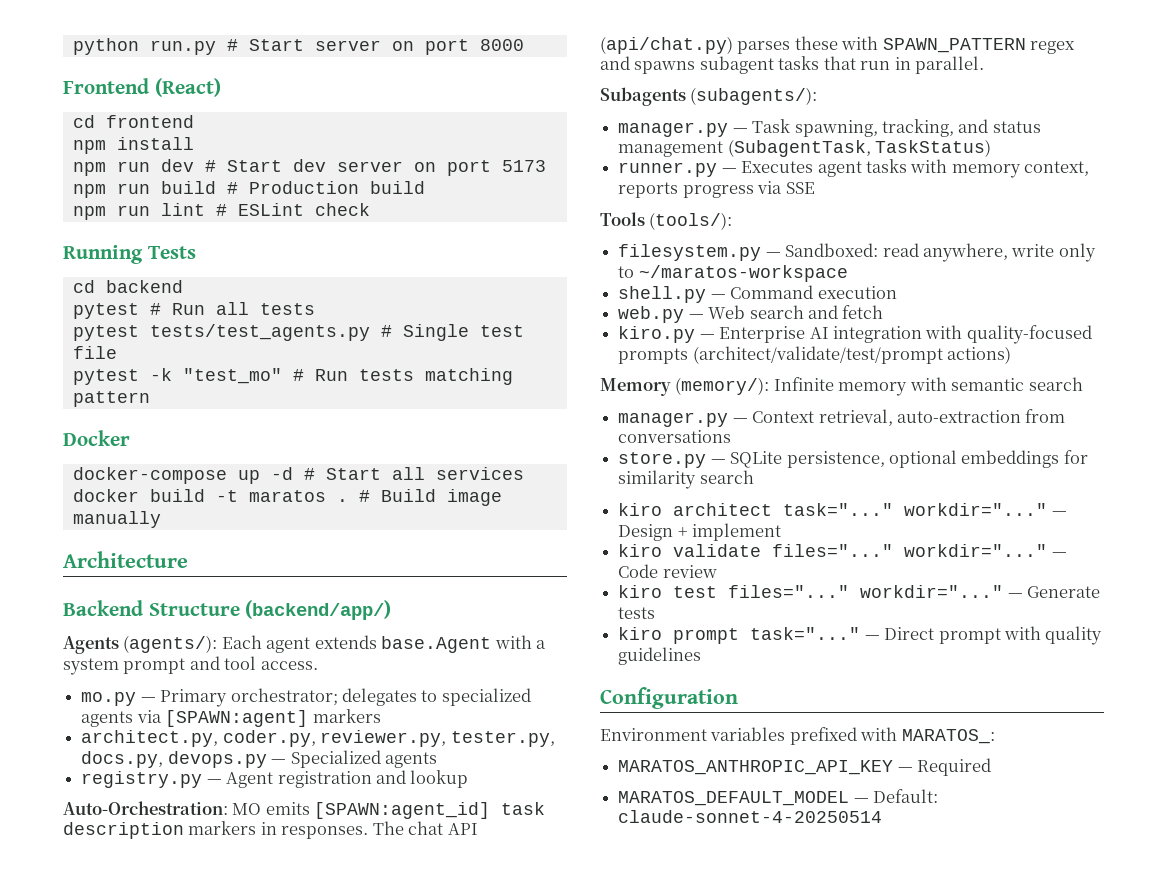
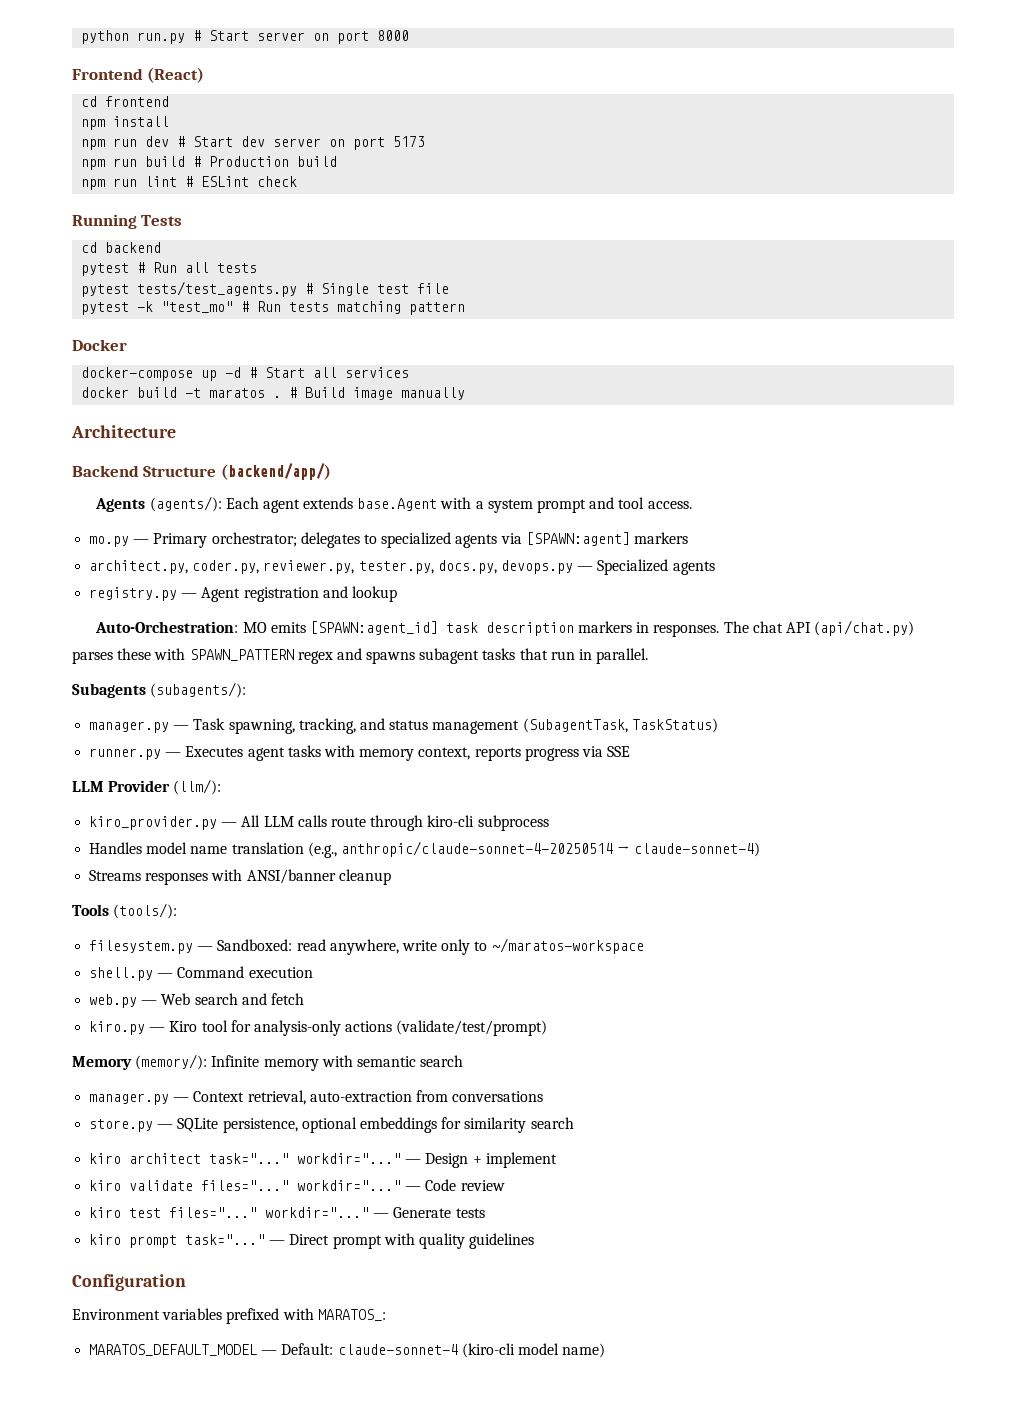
(815, 188) none -> [72,779,222,795] [89,815,549,831] [89,841,761,858] [89,869,391,885] // LLM Provider (llm/): // kiro_provider.py — All LLM calls route through kiro-cli subprocess // Handles model name translation (e.g., anthropic/claude-sonnet-4-20250514 → claude-sonnet-4) // Streams responses with ANSI/banner cleanup
[719,325,1092,344] [618,346,1012,364] Enterprise AI integration with quality-focused prompts (architect/validate/test/prompt actions) -> [169,1020,548,1036] Kiro tool for analysis-only actions (validate/test/prompt)
[618,758,992,776] // MARATOS_ANTHROPIC_API_KEY — Required -> (386, 1315) none
[618,810,883,823] claude-sonnet-4-20250514 -> [337,1343,606,1358] claude-sonnet-4 (kiro-cli model name)

